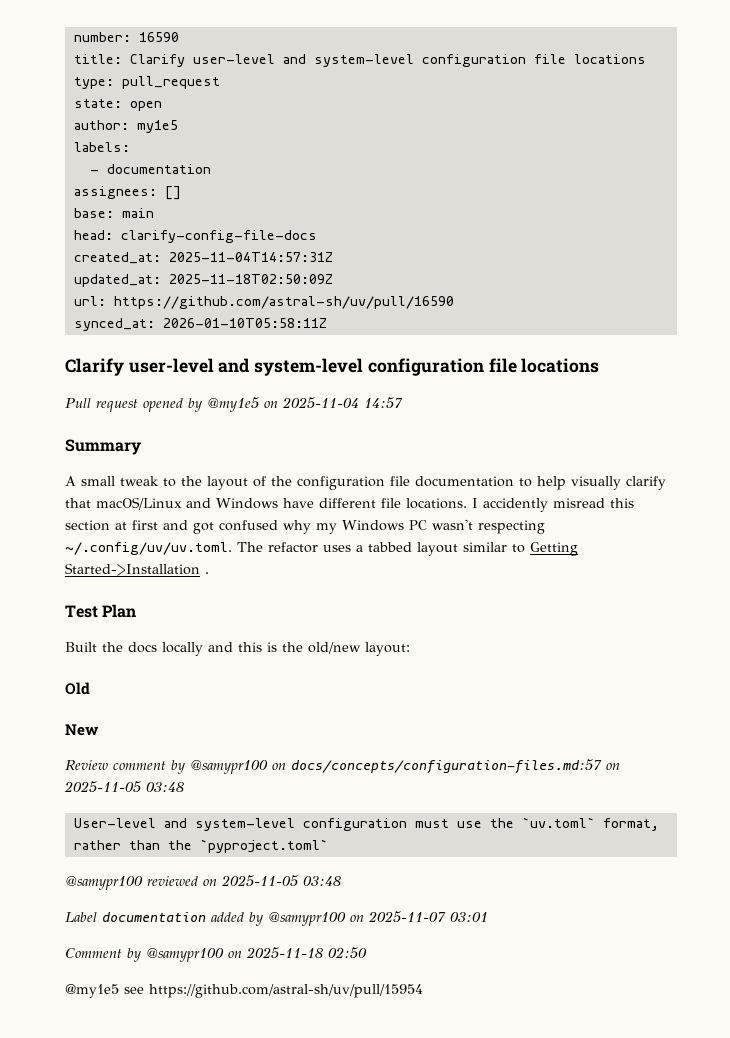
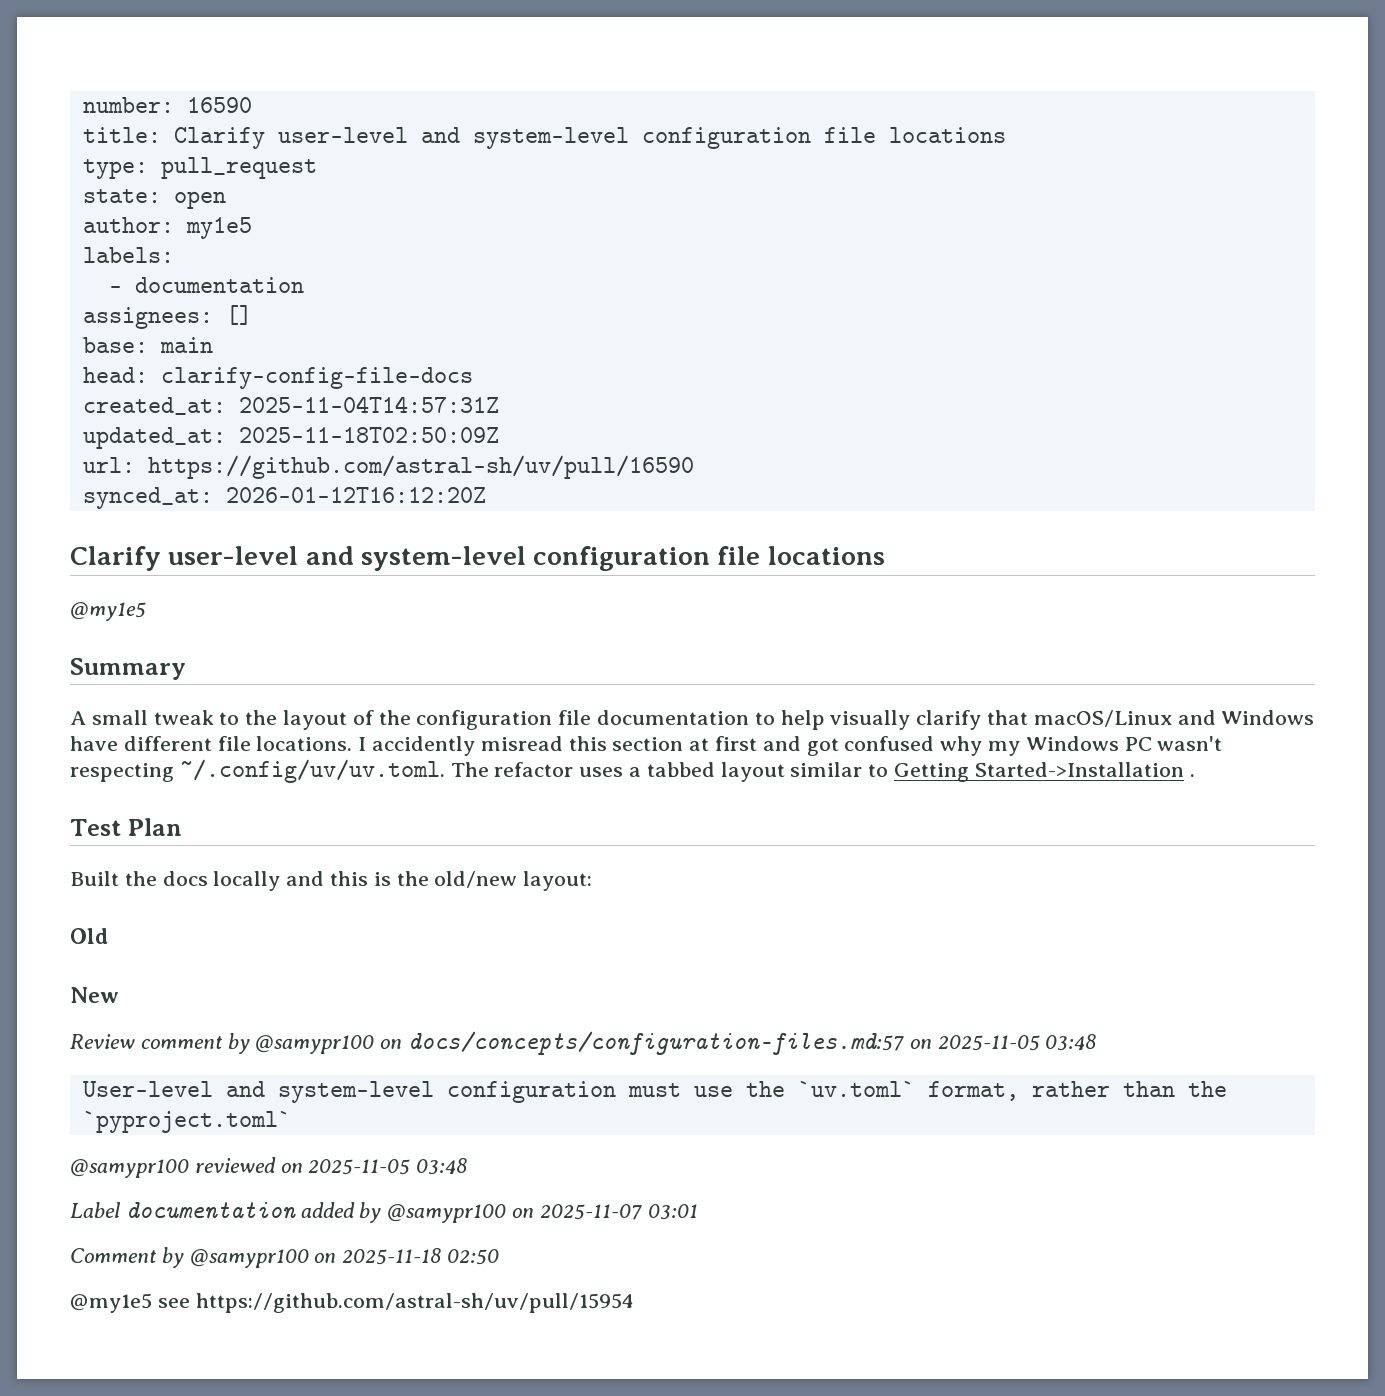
[162,318,327,328] [65,358,600,376] [65,397,403,412] 2026-01-10T05:58:11Z // Clarify user-level and system-level configuration file locations // Pull request opened by @my1e5 on 2025-11-04 14:57 -> [225,487,486,503] [70,546,885,571] [70,602,146,621] 2026-01-12T16:12:20Z // Clarify user-level and system-level configuration file locations // @my1e5

